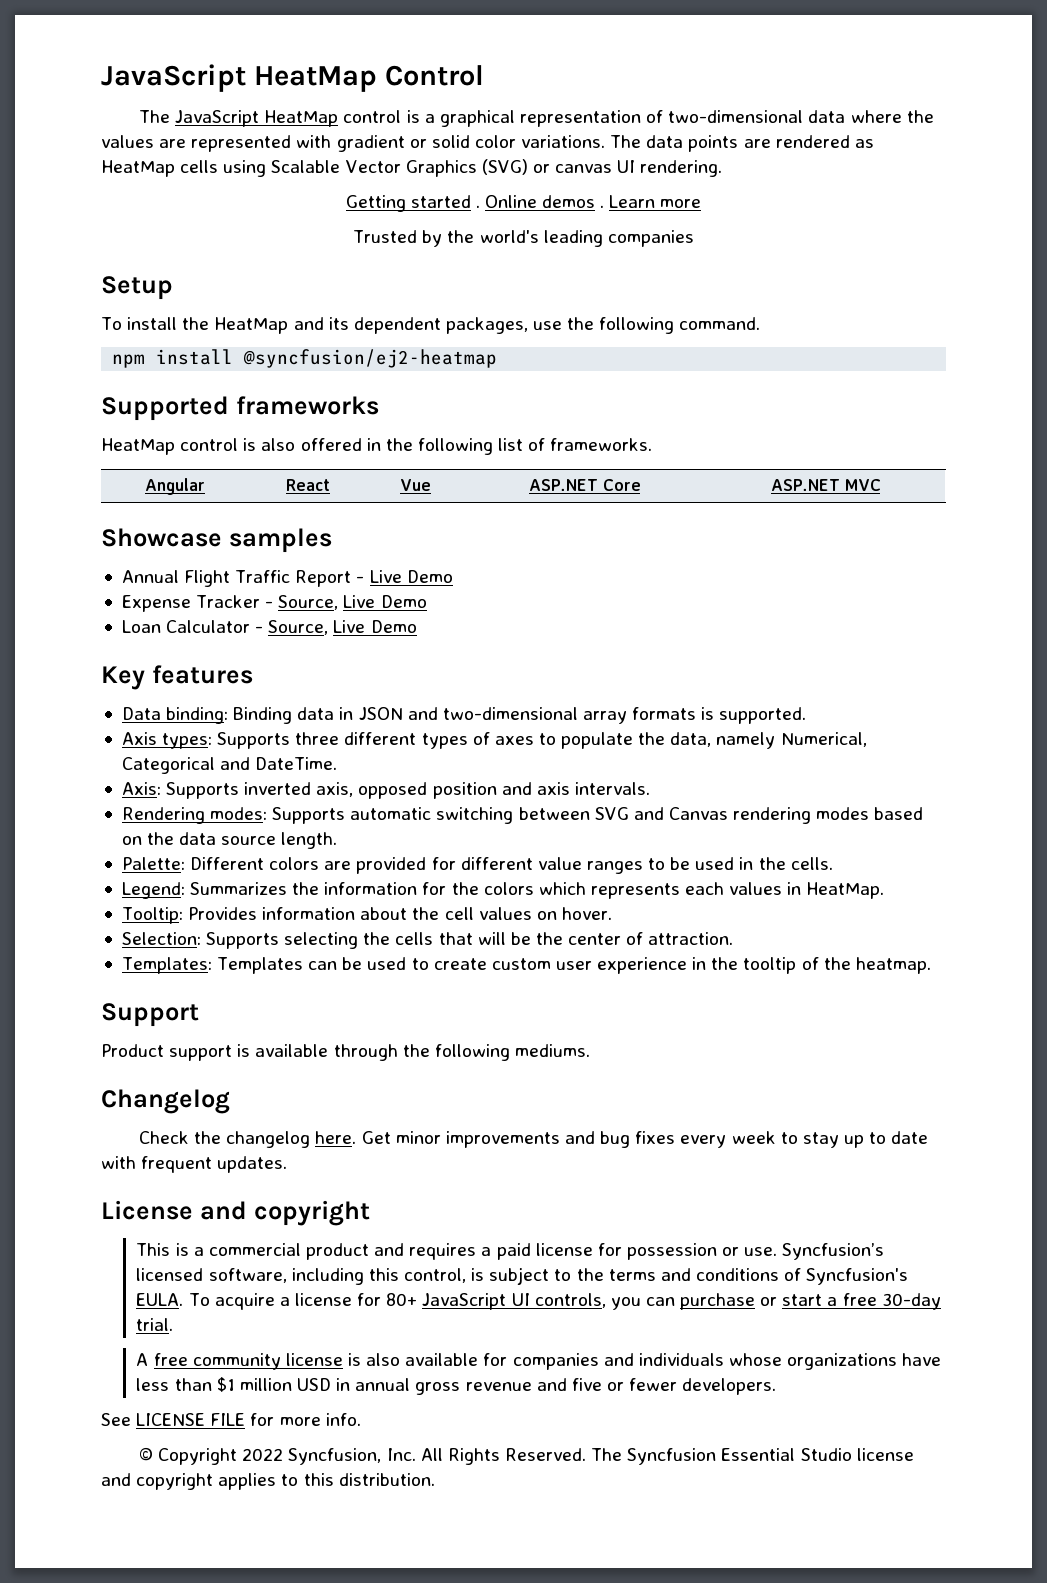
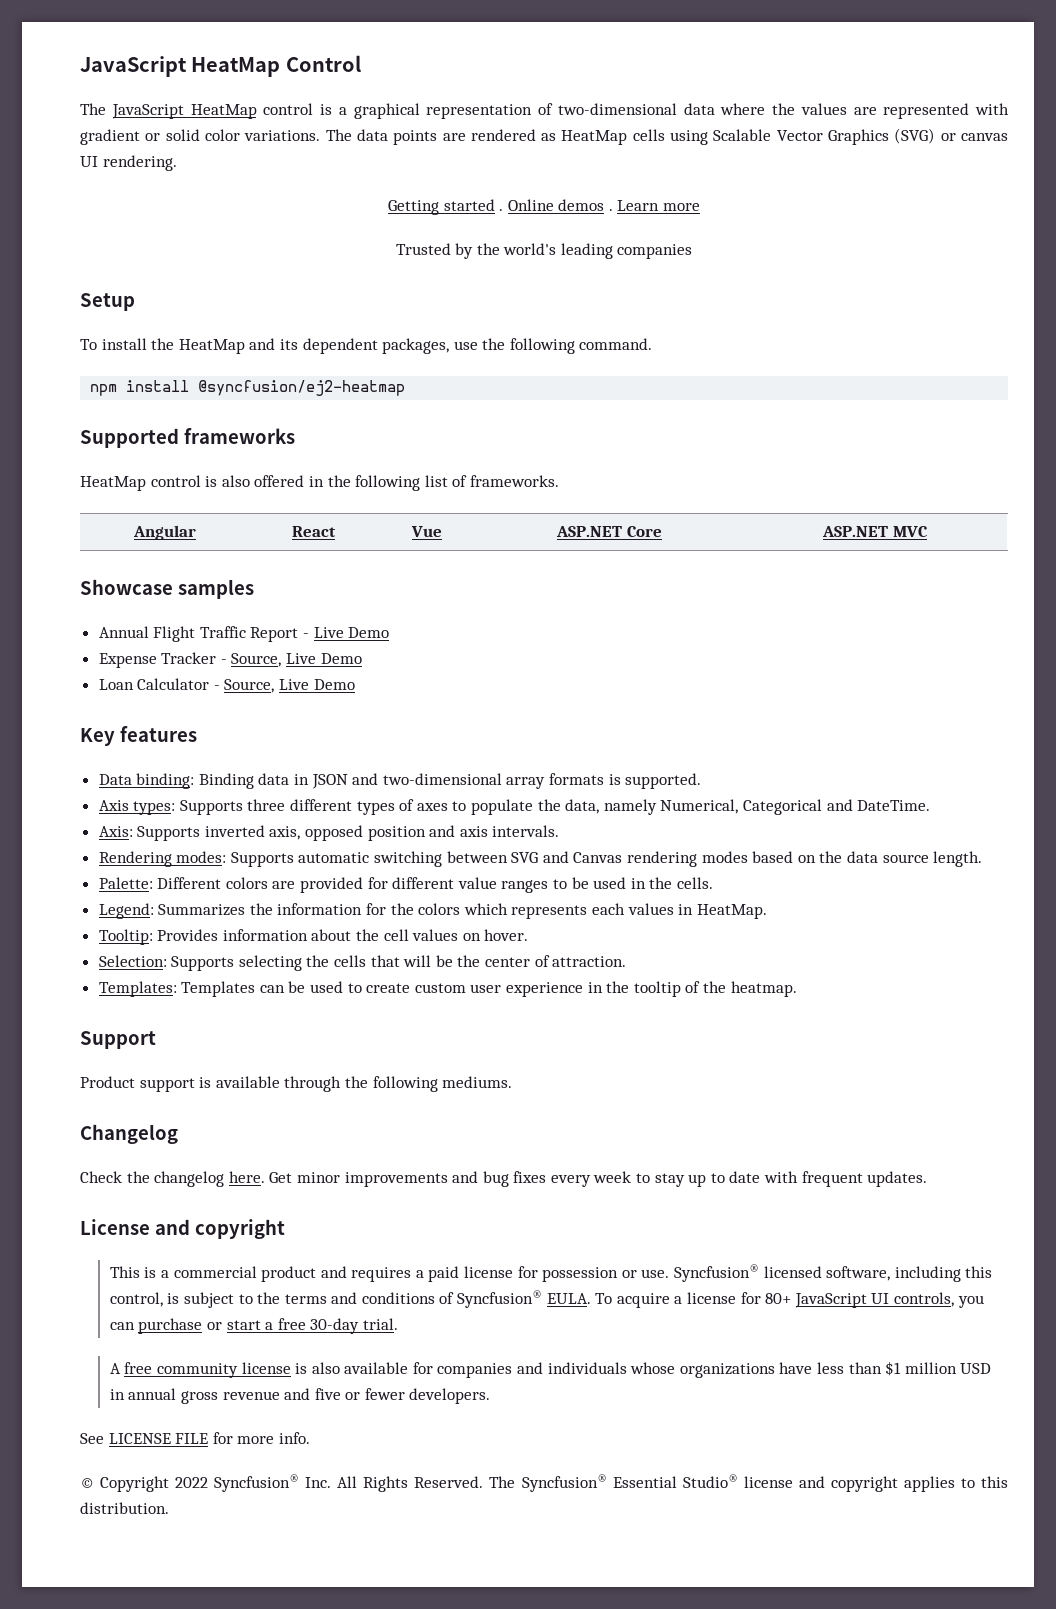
[782,1243,885,1260] Syncfusion’s -> [674,1264,760,1282] Syncfusion®
[806,1268,909,1285] Syncfusion's -> [457,1290,543,1308] Syncfusion®
[288,1448,382,1465] Syncfusion, -> [214,1474,300,1492] Syncfusion®
[627,1448,852,1465] Syncfusion Essential Studio -> [521,1474,738,1492] Syncfusion® Essential Studio®

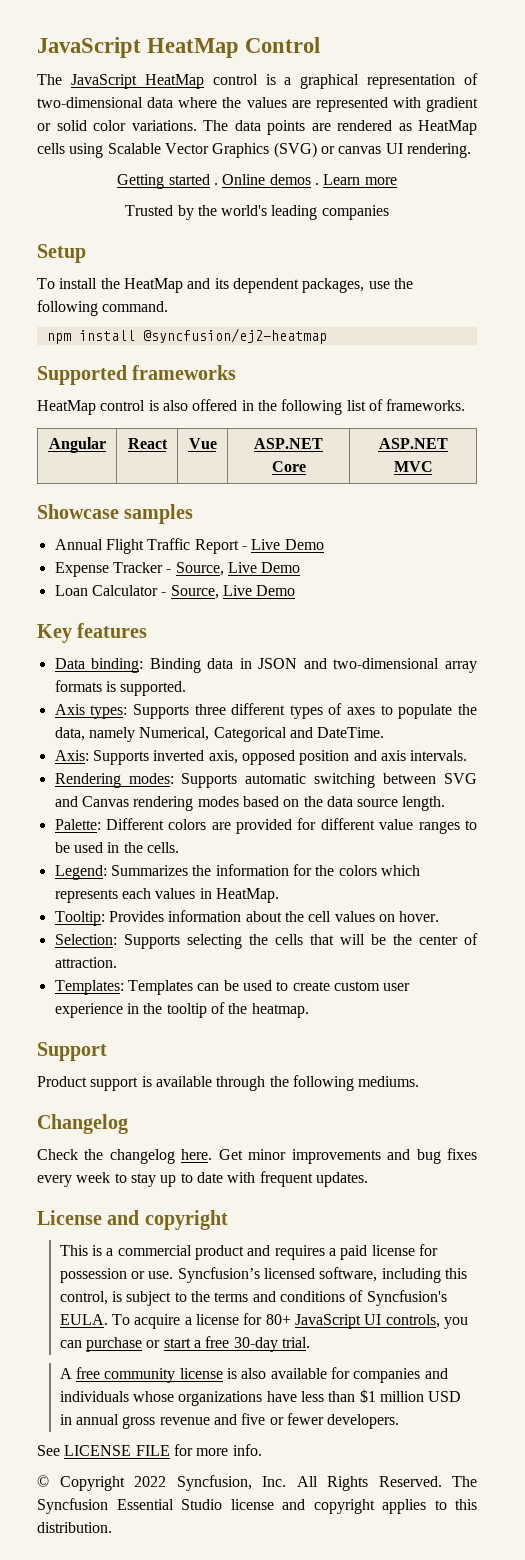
[674,1264,760,1282] Syncfusion® -> [177,1267,260,1283] Syncfusion’s
[457,1290,543,1308] Syncfusion® -> [366,1290,447,1306] Syncfusion's
[214,1474,300,1492] Syncfusion® -> [176,1475,252,1491] Syncfusion,
[521,1474,738,1492] Syncfusion® Essential Studio® -> [37,1498,222,1514] Syncfusion Essential Studio

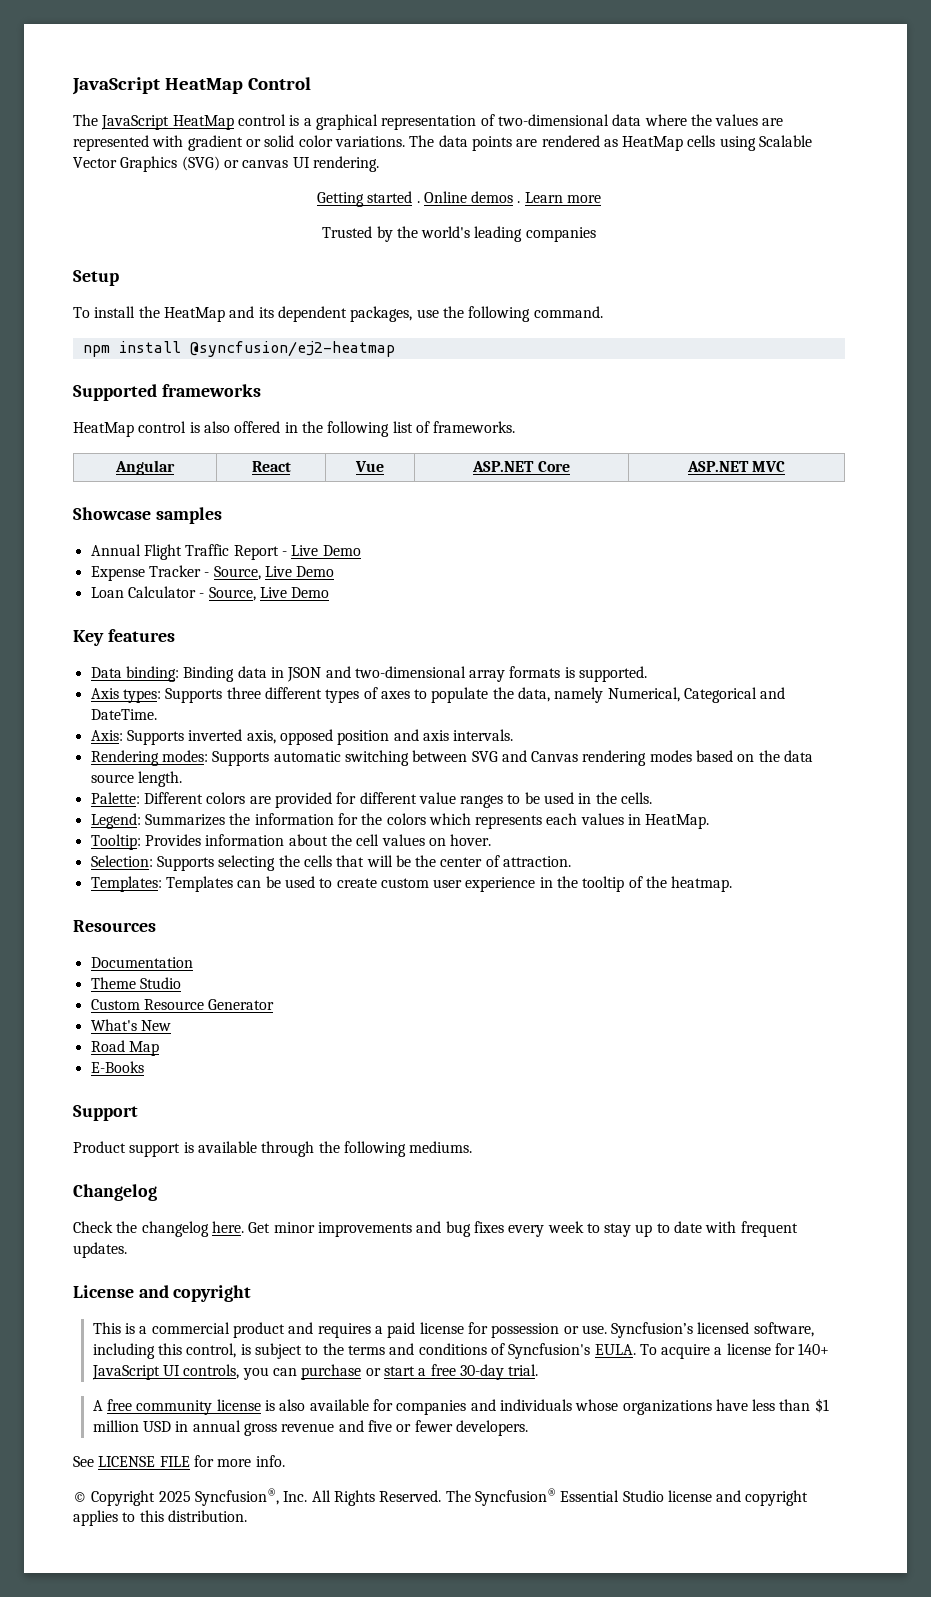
(309, 1010) none -> [73,920,156,932] [90,957,193,968] [90,977,181,989] [90,999,275,1010] [90,1019,171,1031] [90,1040,159,1056] [90,1061,144,1073] // Resources // Documentation // Theme Studio // Custom Resource Generator // What's New // Road Map // E-Books
[265,1314,291,1325] 80+ -> [798,1343,830,1355] 140+
[134,1475,252,1491] 2022 Syncfusion, -> [158,1488,279,1506] 2025 Syncfusion®,
[37,1498,108,1514] Syncfusion -> [474,1488,556,1506] Syncfusion®

